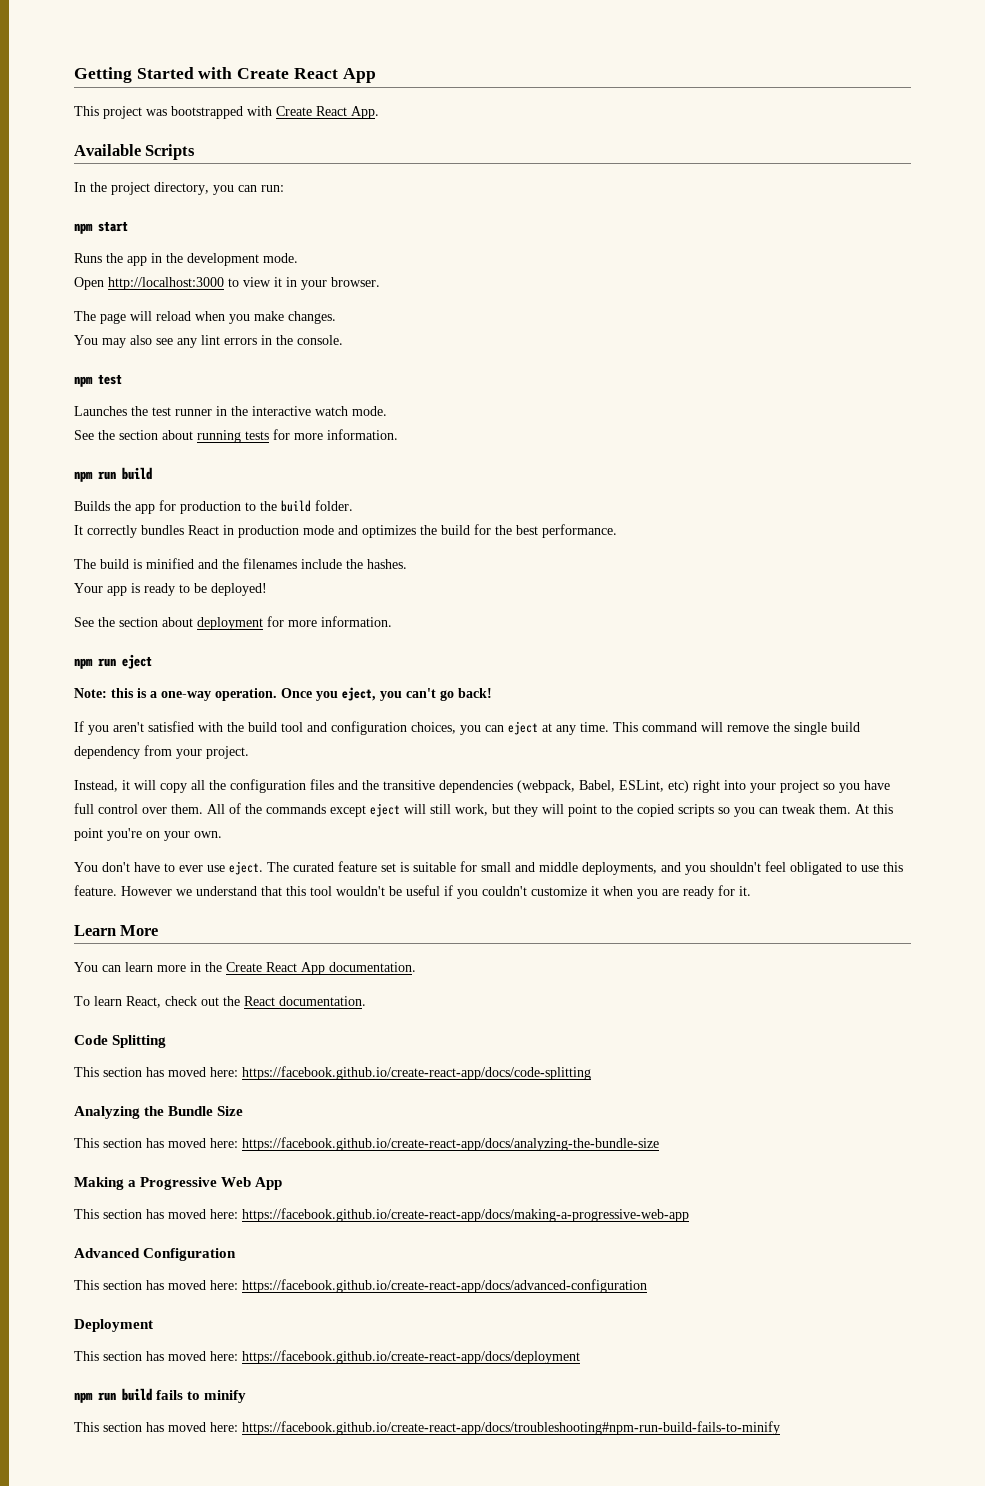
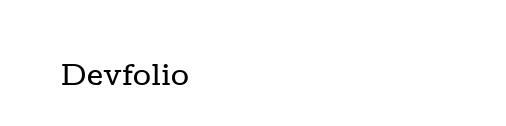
[74,67,376,83] [74,106,379,119] [74,144,196,160] [74,182,284,195] [74,221,128,234] [74,253,298,266] [74,277,380,290] [74,311,336,324] [74,335,343,348] [74,374,122,387] [74,406,387,416] [74,429,398,443] [74,467,152,482] [74,500,353,514] [74,524,617,538] [74,558,407,569] [74,583,267,596] [74,616,392,630] [74,654,152,669] [74,687,492,701] [74,721,860,735] [74,745,249,759] [74,779,890,793] [74,803,893,817] [74,828,222,841] [74,861,903,875] [74,885,751,899] [74,925,159,936] [74,962,416,975] [74,996,366,1008] [74,1035,167,1048] [74,1066,591,1080] [74,1106,244,1119] [74,1137,659,1151] [74,1177,283,1190] [74,1208,689,1222] [74,1248,237,1261] [74,1279,647,1293] [74,1319,153,1332] [74,1350,580,1364] [74,1388,247,1403] [74,1421,780,1435] Getting Started with Create React App // This project was bootstrapped with Create React App. // Available Scripts // In the project directory, you can run: // npm start // Runs the app in the development mode. // Open http://localhost:3000 to view it in your browser. // The page will reload when you make changes. // You may also see any lint errors in the console. // npm test // Launches the test runner in the interactive watch mode. // See the section about running tests for more information. // npm run build // Builds the app for production to the build folder. // It correctly bundles React in production mode and optimizes the build for the best performance. // The build is minified and the filenames include the hashes. // Your app is ready to be deployed! // See the section about deployment for more information. // npm run eject // Note: this is a one-way operation. Once you eject, you can't go back! // If you aren't satisfied with the build tool and configuration choices, you can eject at any time. This command will remove the single build dependency from your project. // Instead, it will copy all the configuration files and the transitive dependencies (webpack, Babel, ESLint, etc) right into your project so you have full control over them. All of the commands except eject will still work, but they will point to the copied scripts so you can tweak them. At this point you're on your own. // You don't have to ever use eject. The curated feature set is suitable for small and middle deployments, and you shouldn't feel obligated to use this feature. However we understand that this tool wouldn't be useful if you couldn't customize it when you are ready for it. // Learn More // You can learn more in the Create React App documentation. // To learn React, check out the React documentation. // Code Splitting // This section has moved here: https://facebook.github.io/create-react-app/docs/code-splitting // Analyzing the Bundle Size // This section has moved here: https://facebook.github.io/create-react-app/docs/analyzing-the-bundle-size // Making a Progressive Web App // This section has moved here: https://facebook.github.io/create-react-app/docs/making-a-progressive-web-app // Advanced Configuration // This section has moved here: https://facebook.github.io/create-react-app/docs/advanced-configuration // Deployment // This section has moved here: https://facebook.github.io/create-react-app/docs/deployment // npm run build fails to minify // This section has moved here: https://facebook.github.io/create-react-app/docs/troubleshooting#npm-run-build-fails-to-minify -> [60,64,189,85] Devfolio

